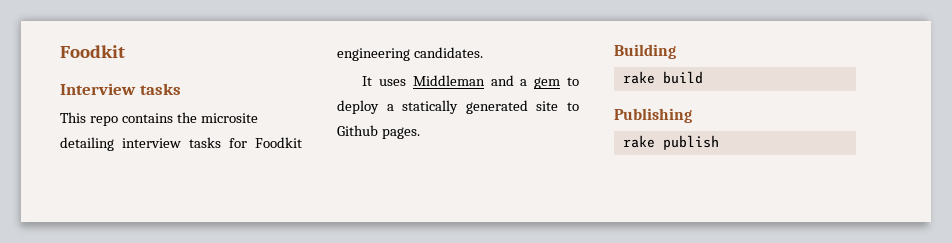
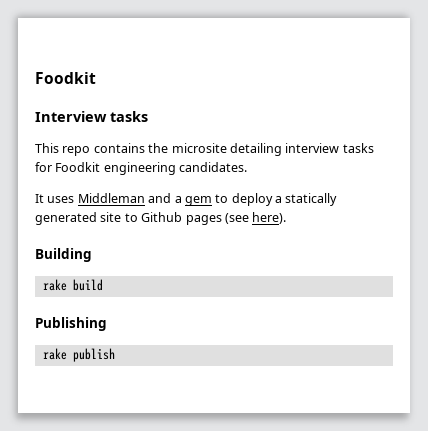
[381,127,420,139] pages. -> [185,212,287,225] pages (see here).

